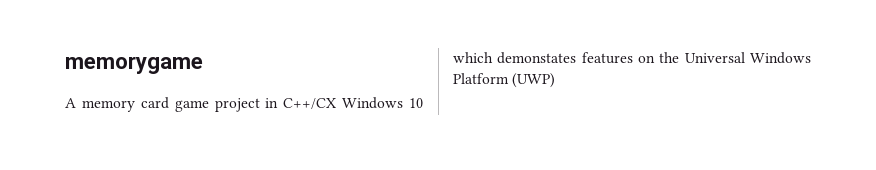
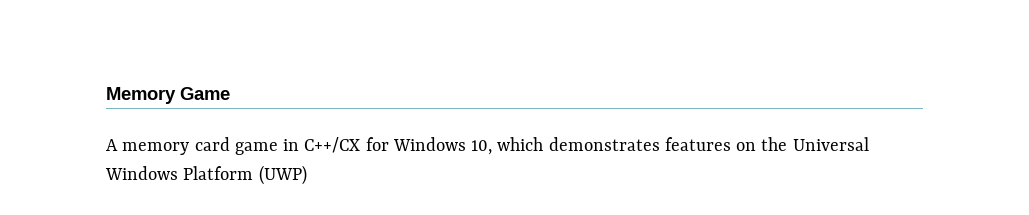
[65,56,203,74] memorygame -> [106,87,230,104] Memory Game
[214,98,260,112] project -> (278, 148) none
[342,97,423,109] [453,52,577,64] Windows 10 which demonstates -> [365,137,660,155] for Windows 10, which demonstrates

